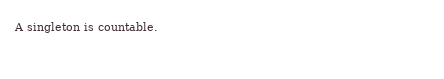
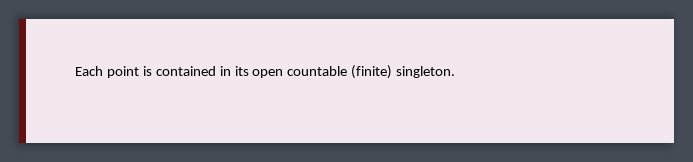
[14,22,158,33] A singleton is countable. -> [75,65,456,79] Each point is contained in its open countable (finite) singleton.

